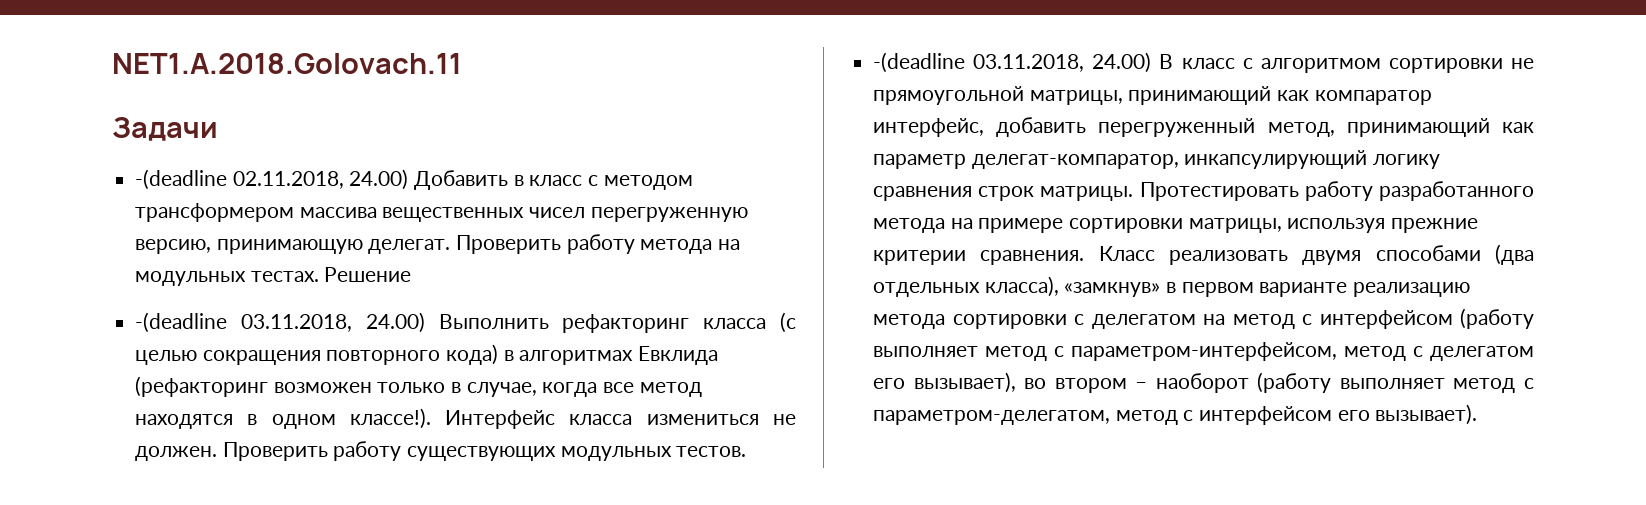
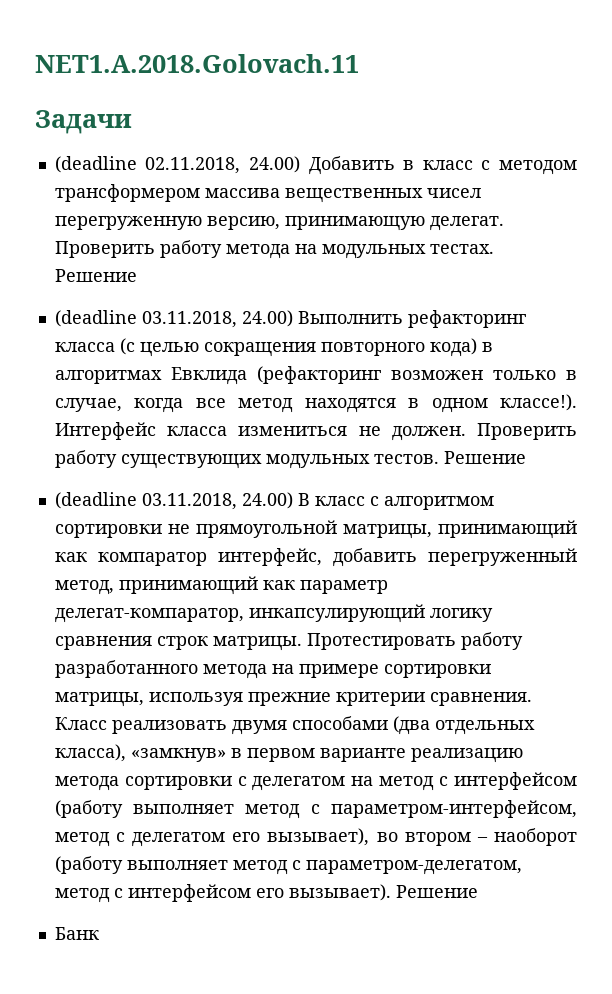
[135,169,228,190] -(deadline -> [54,156,137,173] (deadline
[135,312,228,333] -(deadline -> [54,310,137,327] (deadline
[873,52,966,73] // -(deadline -> [443,451,526,464] [54,492,137,509] Решение // (deadline
(1478, 414) none -> [395,885,478,898] [54,927,99,940] Решение // Банк

